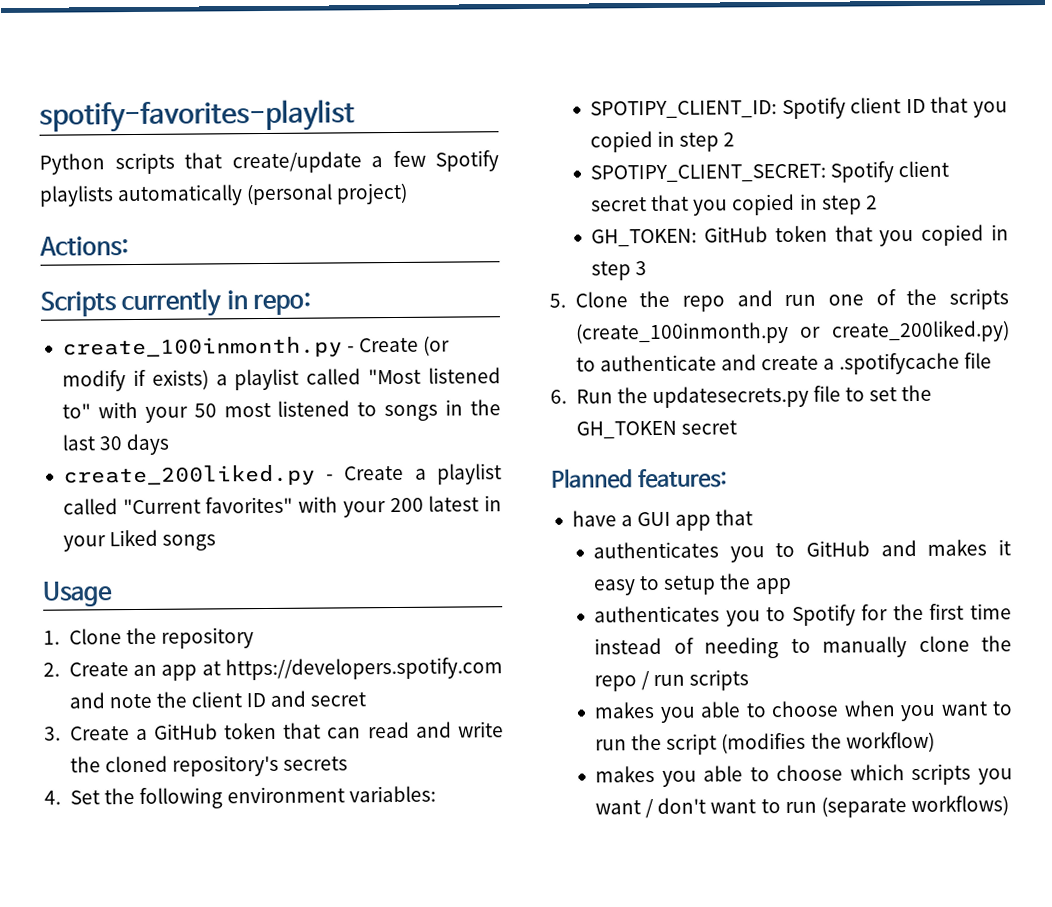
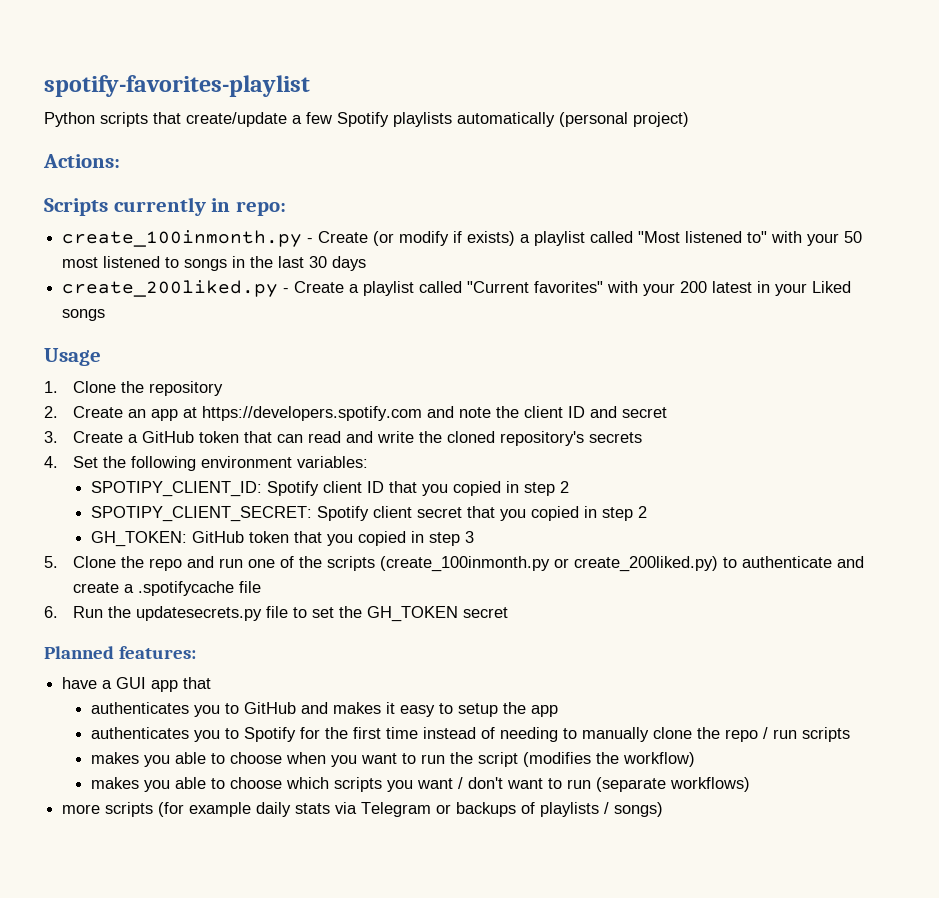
(1009, 806) none -> [62,802,664,817] // more scripts (for example daily stats via Telegram or backups of playlists / songs)

